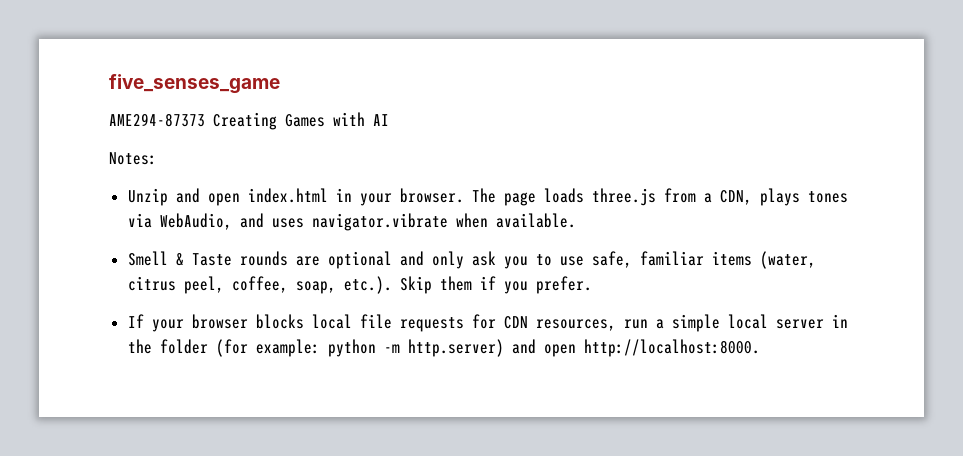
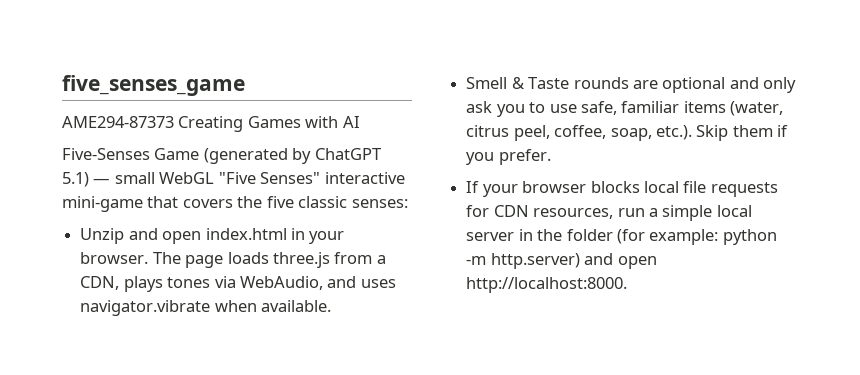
[109,152,157,165] Notes: -> [62,148,381,164] [62,172,405,187] [62,196,408,212] Five-Senses Game (generated by ChatGPT 5.1) — small WebGL "Five Senses" interactive mini-game that covers the five classic senses:

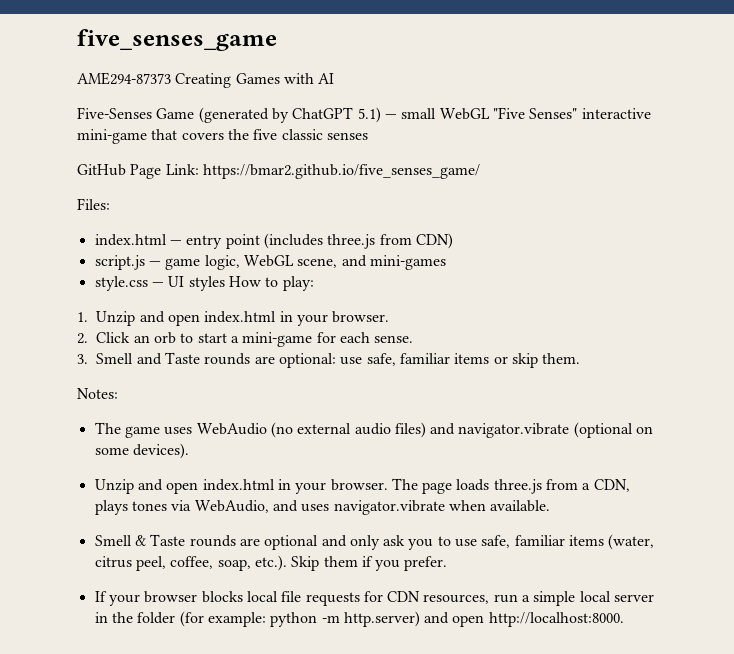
[351,199,408,208] senses: -> [326,132,368,140] [77,164,480,179] [77,198,110,210] [94,233,453,249] [94,255,446,270] [94,276,314,291] [77,311,390,326] [77,332,414,347] [77,352,581,368] [77,388,118,399] [94,422,654,438] [94,443,189,459] senses // GitHub Page Link: https://bmar2.github.io/five_senses_game/ // Files: // index.html — entry point (includes three.js from CDN) // script.js — game logic, WebGL scene, and mini-games // style.css — UI styles How to play: // 1. Unzip and open index.html in your browser. // 2. Click an orb to start a mini-game for each sense. // 3. Smell and Taste rounds are optional: use safe, familiar items or skip them. // Notes: // The game uses WebAudio (no external audio files) and navigator.vibrate (optional on some devices).

